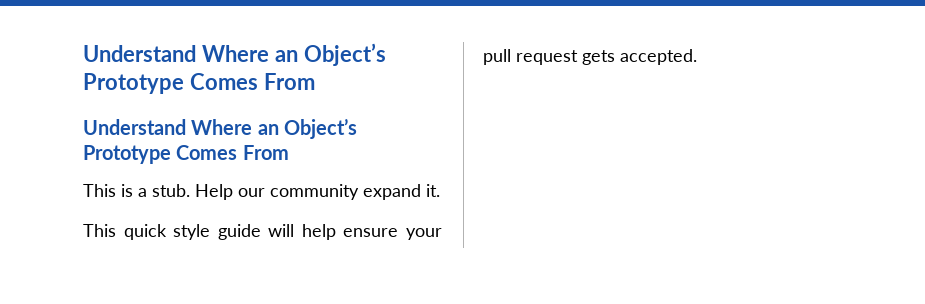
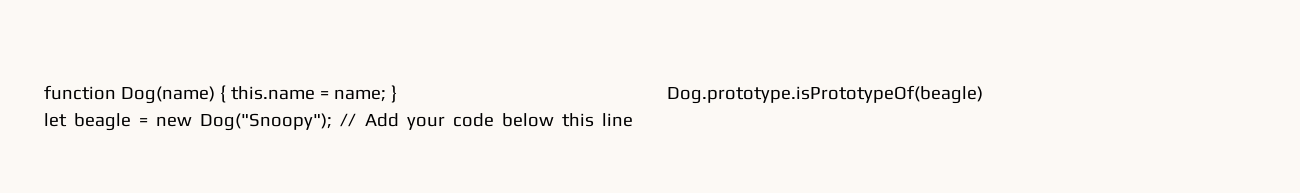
[83,43,386,66] [83,73,315,94] [83,118,358,139] [83,145,289,164] [83,184,440,200] [83,224,442,240] [483,49,697,65] Understand Where an Object’s Prototype Comes From // Understand Where an Object’s Prototype Comes From // This is a stub. Help our community expand it. // This quick style guide will help ensure your pull request gets accepted. -> [44,85,397,104] [44,113,634,131] [667,85,983,104] function Dog(name) { this.name = name; } // let beagle = new Dog("Snoopy"); // Add your code below this line Dog.prototype.isPrototypeOf(beagle)

